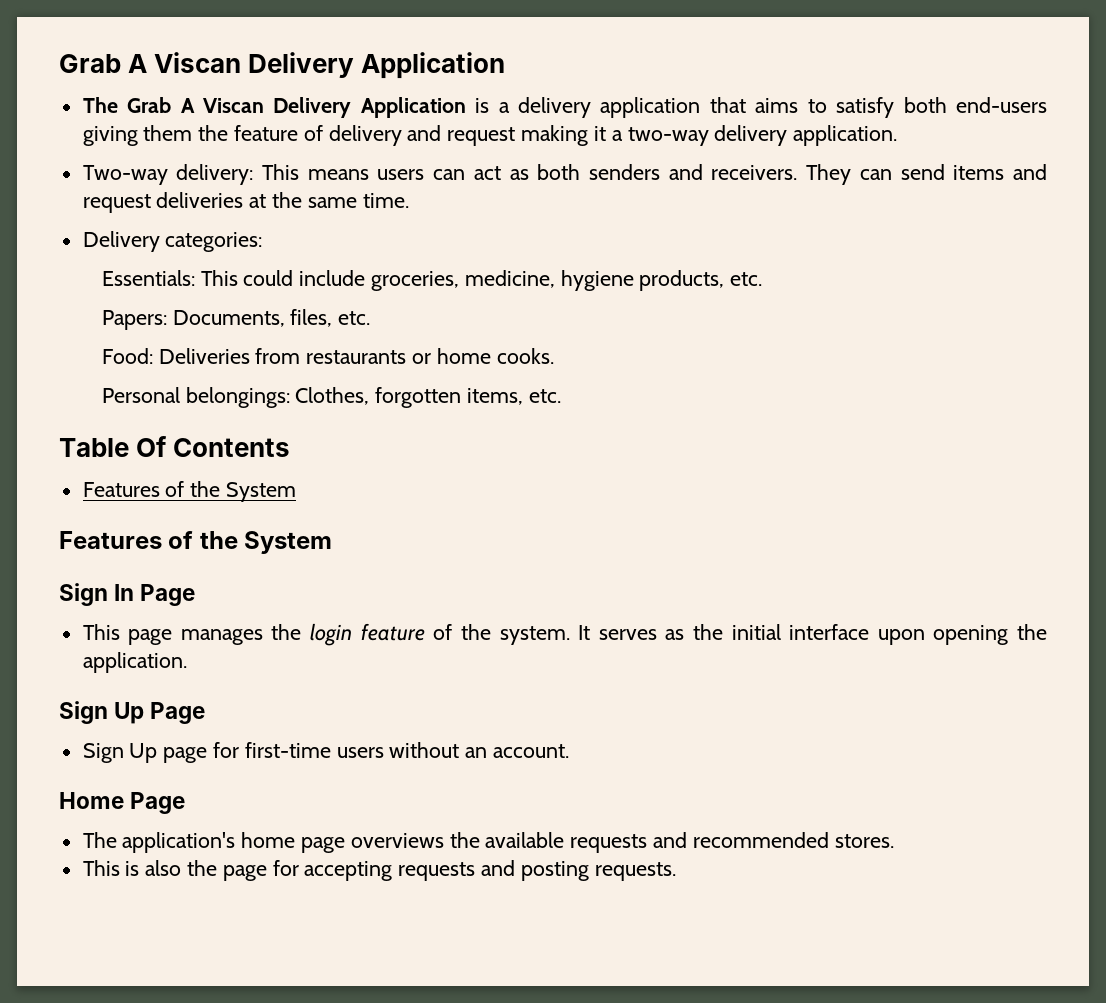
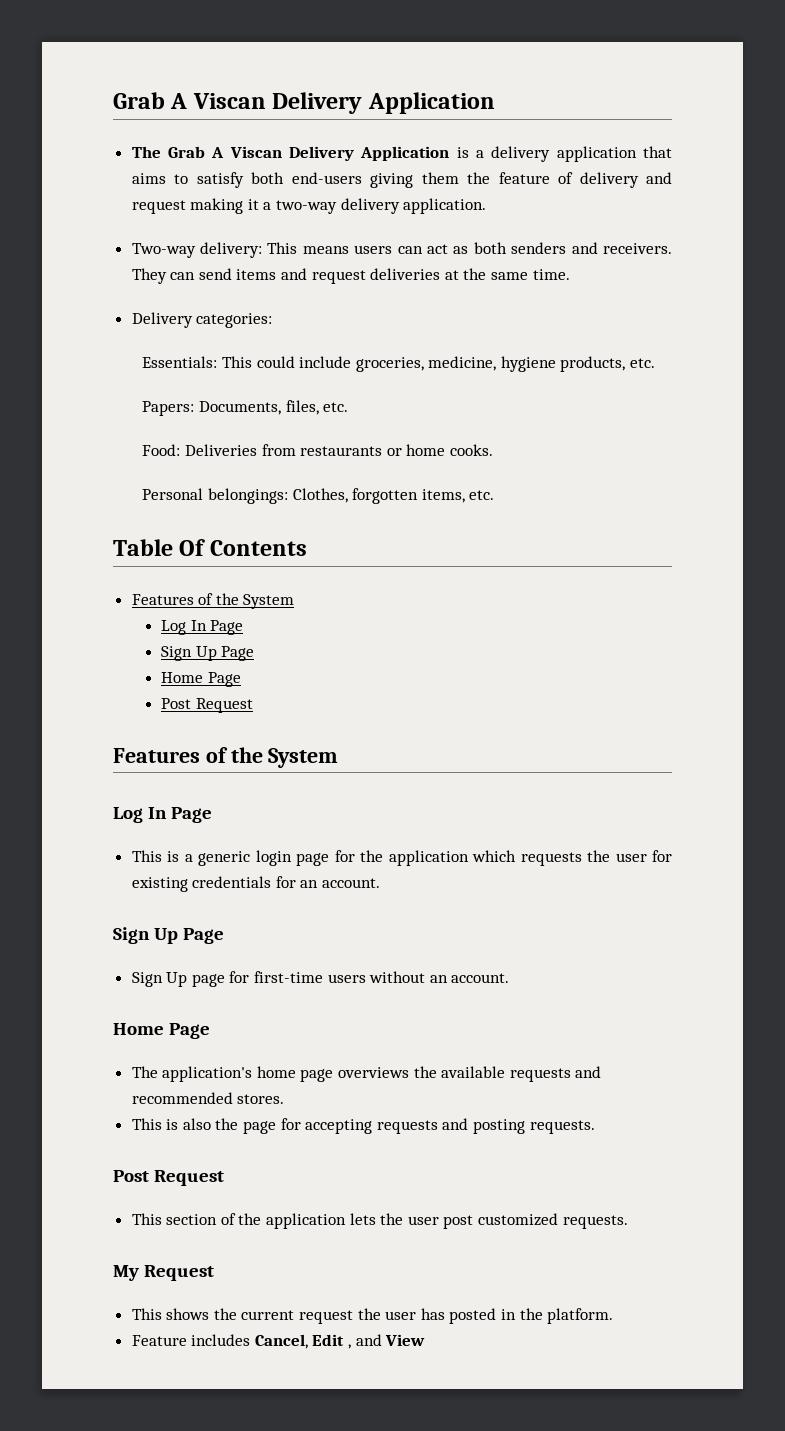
[59,531,333,554] [59,583,108,606] // Features of the System // Sign -> [161,620,244,635] [161,646,255,661] [161,672,241,687] [161,698,253,713] [113,747,339,768] [113,807,143,823] // Log In Page // Sign Up Page // Home Page // Post Request // Features of the System // Log
[128,623,1047,646] [82,652,187,673] page manages the login feature of the system. It serves as the initial interface upon opening the application. -> [167,850,672,866] [131,876,381,892] is a generic login page for the application which requests the user for existing credentials for an account.
(676, 871) none -> [113,1170,225,1186] [131,1213,628,1229] [113,1265,215,1281] [131,1308,614,1324] [131,1334,426,1349] // Post Request // This section of the application lets the user post customized requests. // My Request // This shows the current request the user has posted in the platform. // Feature includes Cancel, Edit , and View

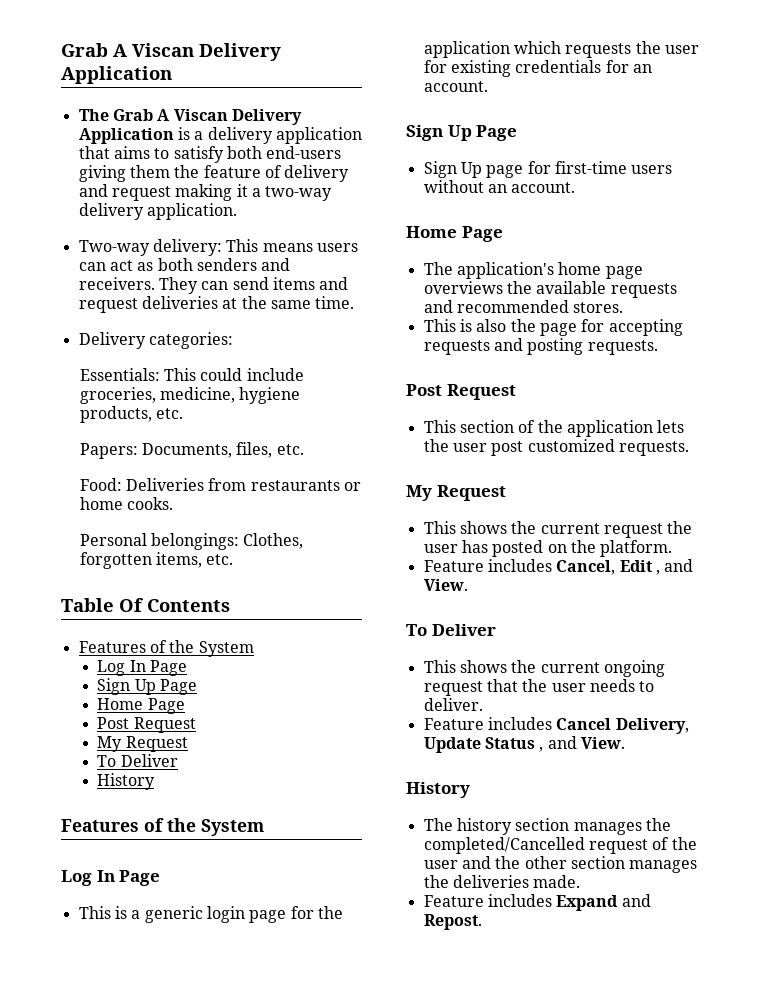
(253, 705) none -> [97,736,188,752] [97,754,178,767] [97,773,156,790] // My Request // To Deliver // History
[501,1309,517,1320] in -> [547,544,567,553] on
[385,1334,426,1346] View -> [423,579,468,591] [406,624,496,636] [423,660,665,677] [423,679,655,696] [423,698,483,711] [423,717,689,734] [423,736,625,753] [406,782,470,798] [423,818,671,835] [423,837,697,854] [423,856,698,873] [423,875,581,888] [423,894,651,911] [423,914,482,930] View. // To Deliver // This shows the current ongoing request that the user needs to deliver. // Feature includes Cancel Delivery, Update Status , and View. // History // The history section manages the completed/Cancelled request of the user and the other section manages the deliveries made. // Feature includes Expand and Repost.

